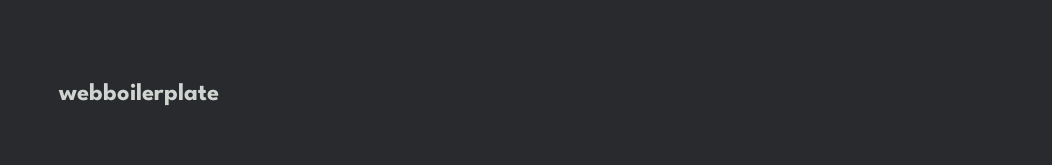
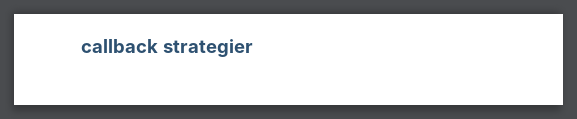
[58,83,219,106] webboilerplate -> [81,39,253,57] callback strategier

